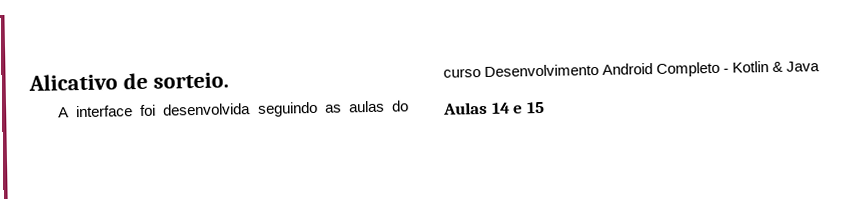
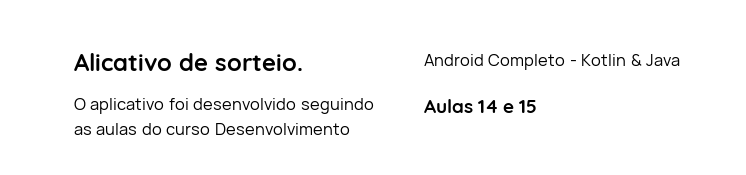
[58,103,252,118] A interface foi desenvolvida -> [74,98,297,114] O aplicativo foi desenvolvido

